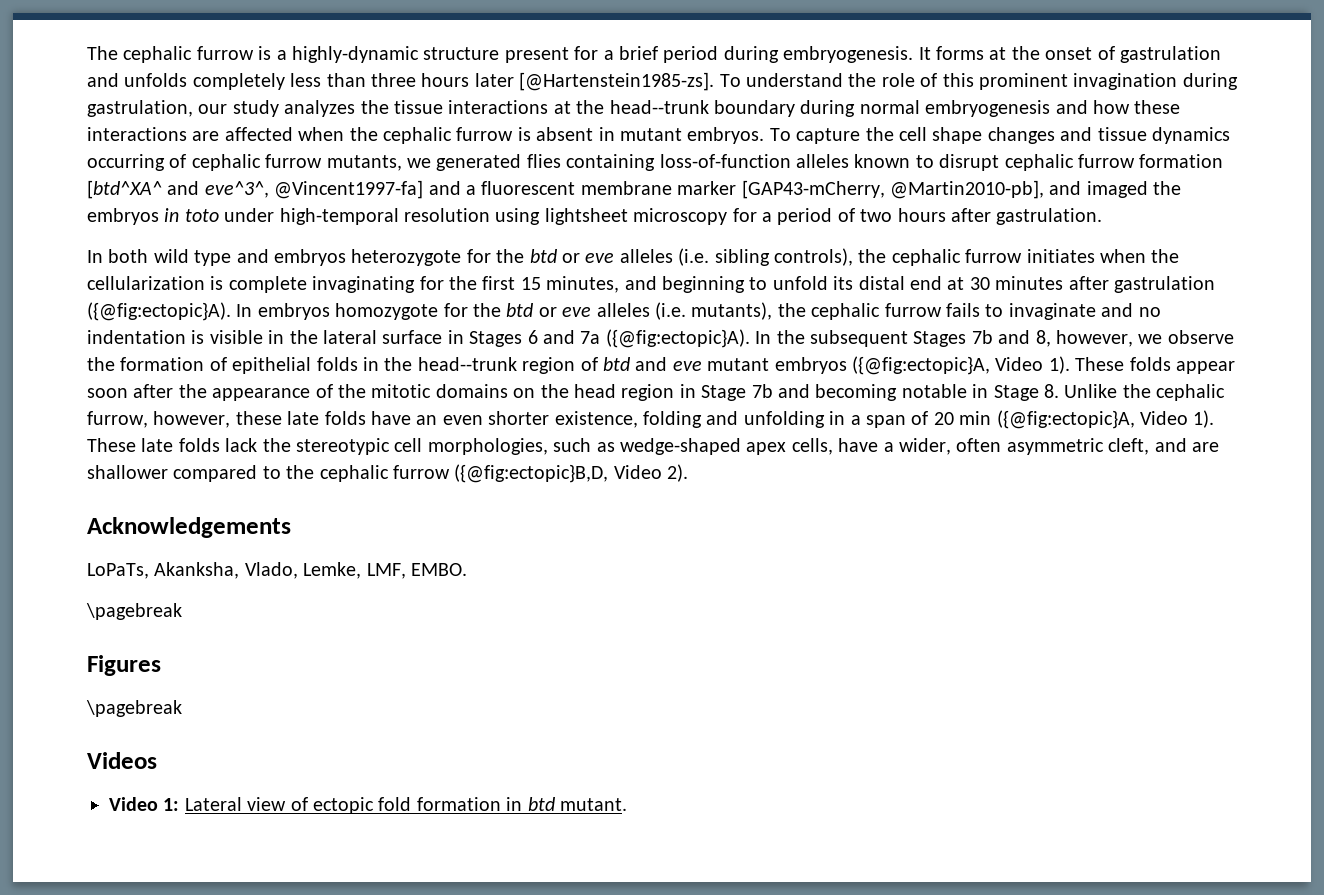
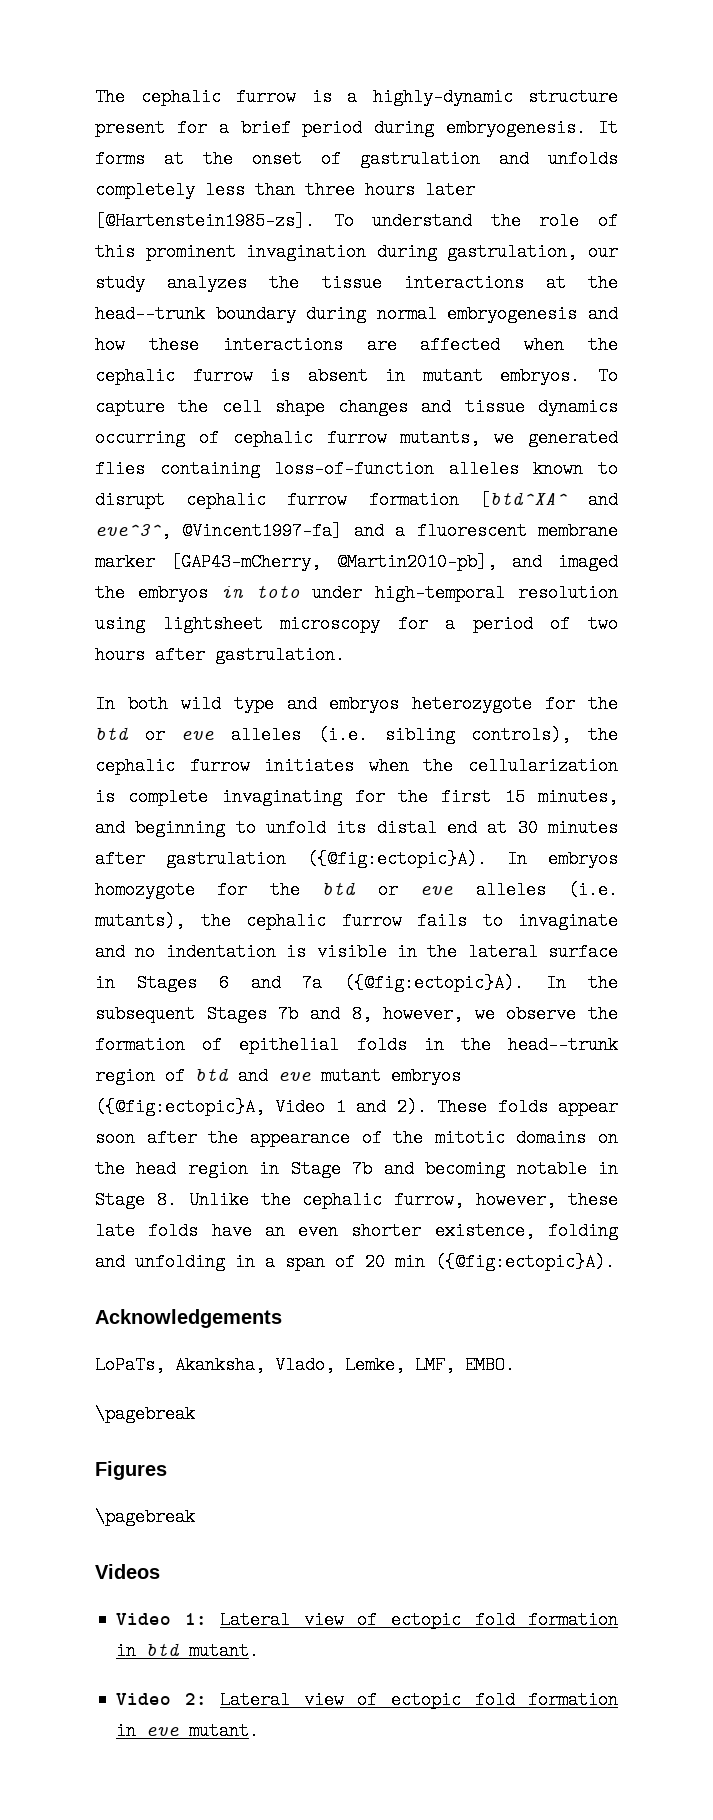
[1048,356,1070,374] 1). -> [335,1098,427,1116] 1 and 2).
[996,410,1215,429] [87,438,1219,455] [87,464,689,483] ({@fig:ectopic}A, Video 1). These late folds lack the stereotypic cell morphologies, such as wedge-shaped apex cells, have a wider, often asymmetric cleft, and are shallower compared to the cephalic furrow ({@fig:ectopic}B,D, Video 2). -> [435,1253,615,1271] ({@fig:ectopic}A).
(627, 804) none -> [116,1691,618,1709] [116,1722,260,1740] // Video 2: Lateral view of ectopic fold formation in eve mutant.

